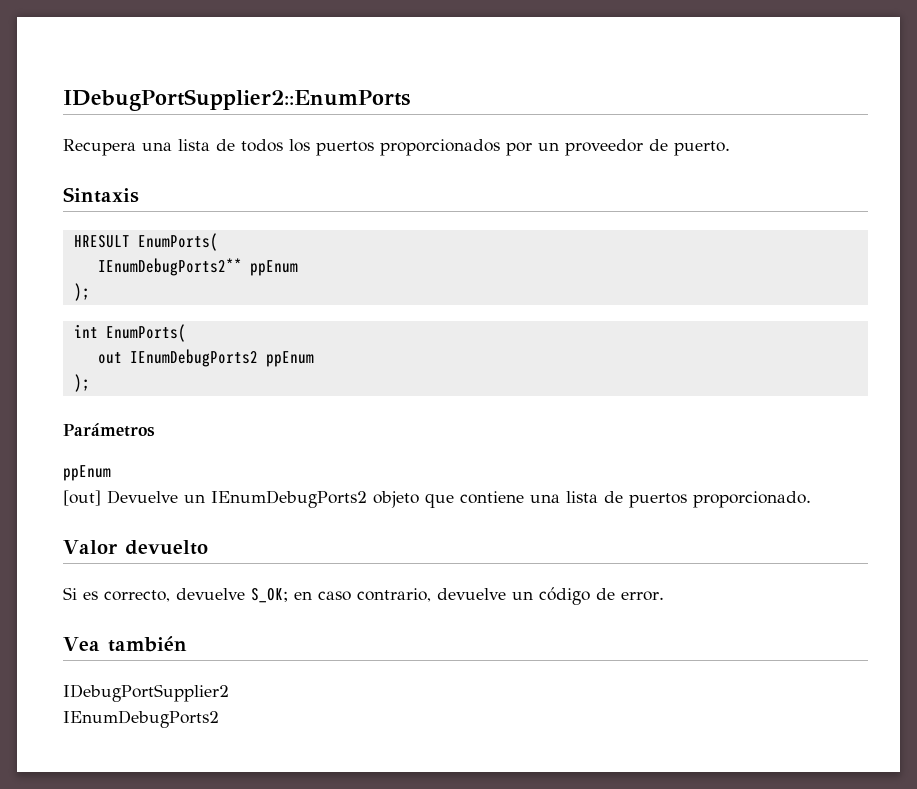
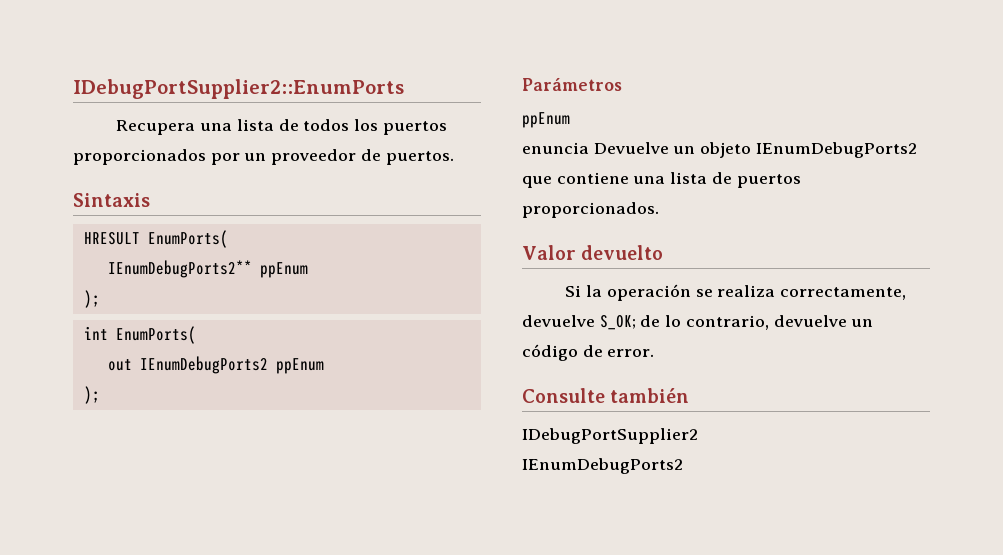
[674,141,730,156] puerto. -> [385,151,454,165] puertos.
[63,490,101,506] [out] -> [522,142,589,154] enuncia
[211,490,419,508] IEnumDebugPorts2 objeto -> [700,142,917,158] objeto IEnumDebugPorts2
[693,491,811,508] proporcionado. -> [522,202,659,218] proporcionados.
[83,588,351,603] es correcto, devuelve S_OK; en caso -> [586,284,906,301] [522,315,682,330] la operación se realiza correctamente, devuelve S_OK; de lo
[63,637,100,651] Vea -> [522,388,605,403] Consulte

